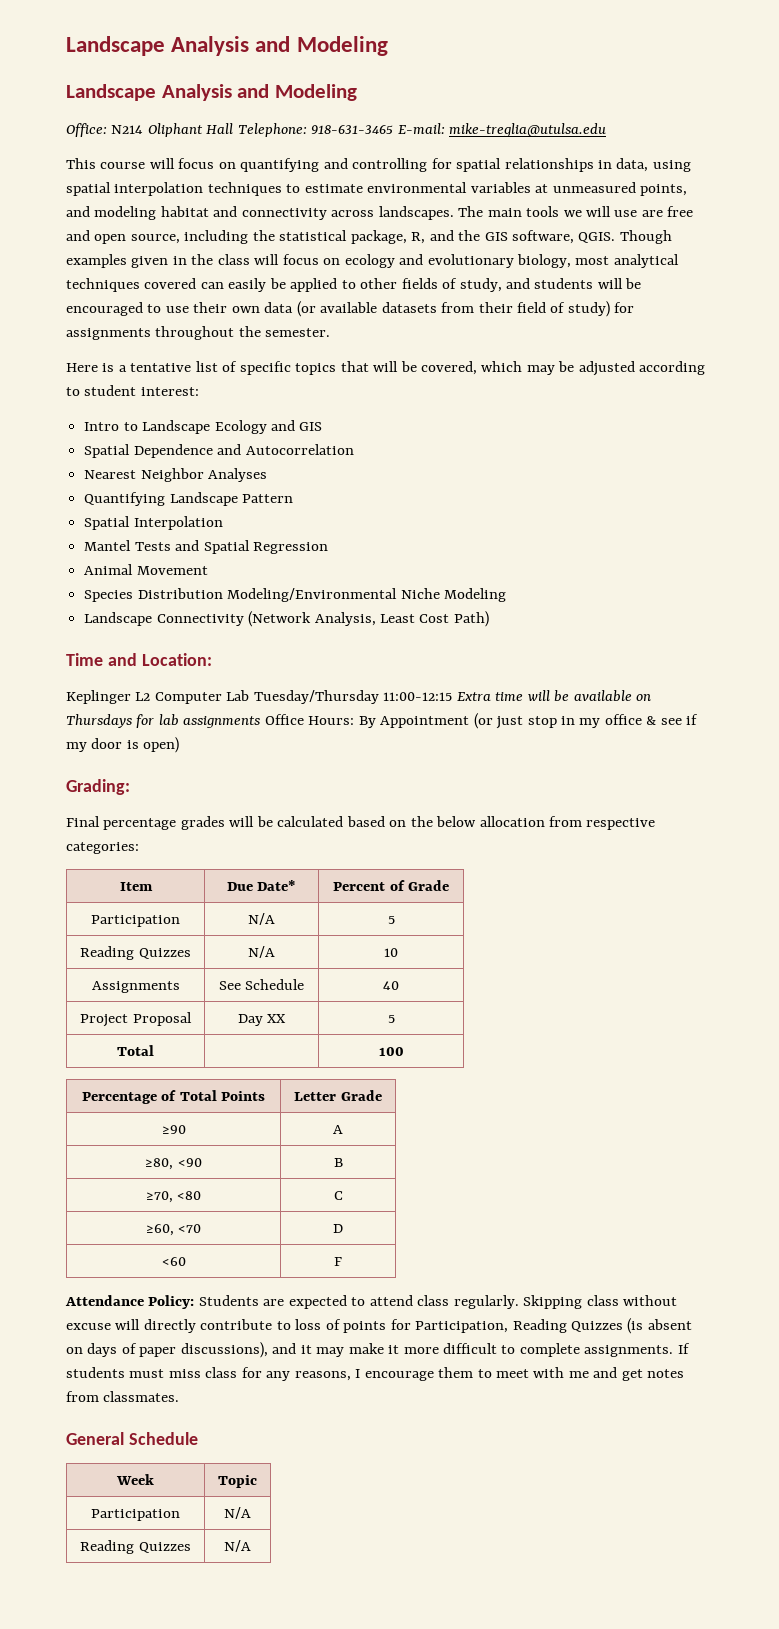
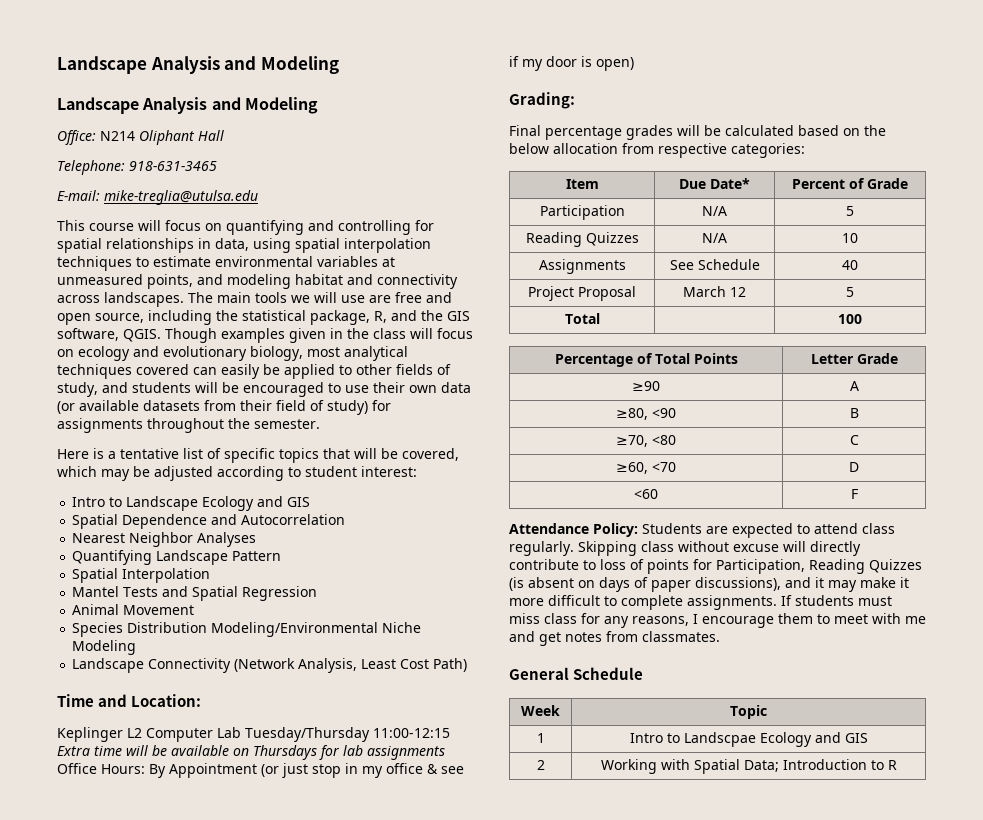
(234, 128) none -> (224, 135) //
(394, 129) none -> (217, 166) //
[237,1014,287,1026] Day XX -> [683,286,746,297] March 12
[91,1509,180,1521] [224,1507,251,1519] [80,1540,191,1554] [224,1540,251,1552] Participation | N/A // Reading Quizzes | N/A -> [536,733,545,743] [629,732,868,747] [536,760,545,770] [600,759,897,774] 1 | Intro to Landscpae Ecology and GIS // 2 | Working with Spatial Data; Introduction to R

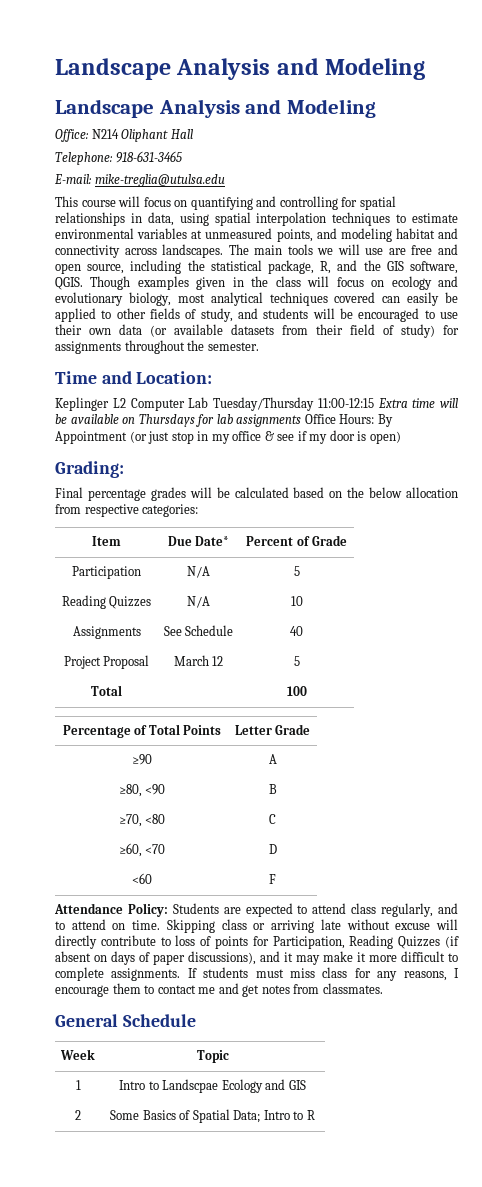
[57,448,459,463] [57,466,417,481] [72,496,311,511] [72,514,346,529] [72,532,257,547] [72,550,282,565] [72,568,211,583] [72,586,318,601] [72,604,195,615] [72,622,422,637] [72,640,137,655] [72,658,468,673] // Here is a tentative list of specific topics that will be covered, which may be adjusted according to student interest: // Intro to Landscape Ecology and GIS // Spatial Dependence and Autocorrelation // Nearest Neighbor Analyses // Quantifying Landscape Pattern // Spatial Interpolation // Mantel Tests and Spatial Regression // Animal Movement // Species Distribution Modeling/Environmental Niche Modeling // Landscape Connectivity (Network Analysis, Least Cost Path) -> (259, 346) none
[509,541,674,556] regularly. Skipping class -> [381,903,459,917] [55,919,341,933] regularly, and to attend on time. Skipping class or arriving late
[509,577,524,591] (is -> [445,936,460,948] (if
[834,613,901,624] meet with -> [157,985,196,994] contact
[600,759,690,774] Working with -> [110,1110,191,1120] Some Basics of
[782,759,867,770] Introduction -> [263,1110,290,1120] Intro

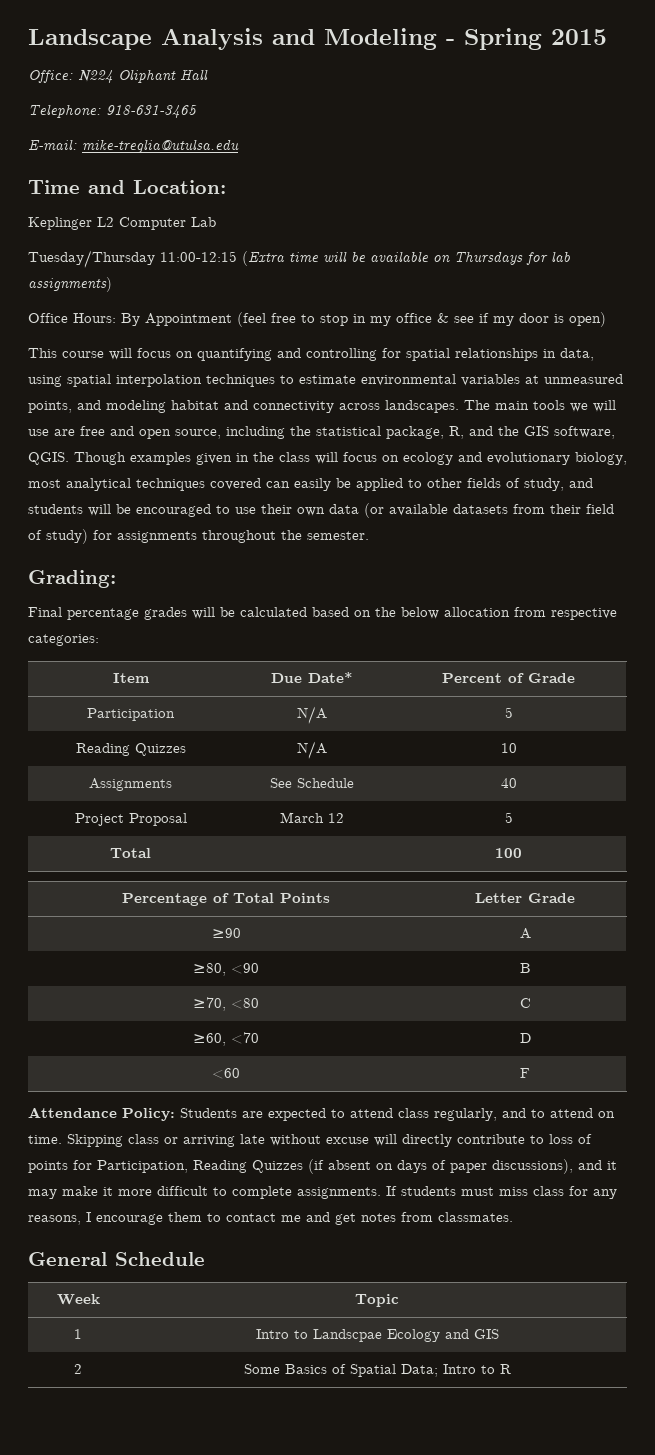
[55,58,426,80] [55,99,376,118] Landscape Analysis and Modeling // Landscape Analysis and Modeling -> [28,28,607,50] Landscape Analysis and Modeling - Spring 2015
[91,129,119,139] N214 -> [78,70,113,83] N224
(225, 180) none -> [28,180,226,194] [28,217,216,230] [28,250,570,268] [28,277,112,292] [28,312,606,327] // Time and Location: // Keplinger L2 Computer Lab // Tuesday/Thursday 11:00-12:15 (Extra time will be available on Thursdays for lab assignments) // Office Hours: By Appointment (feel free to stop in my office & see if my door is open)
[55,371,213,384] [55,397,458,411] [55,414,393,427] [55,430,401,444] // Time and Location: // Keplinger L2 Computer Lab Tuesday/Thursday 11:00-12:15 Extra time will be available on Thursdays for lab assignments Office Hours: By Appointment (or just stop in my office & see if my door is open) -> (369, 535) none

